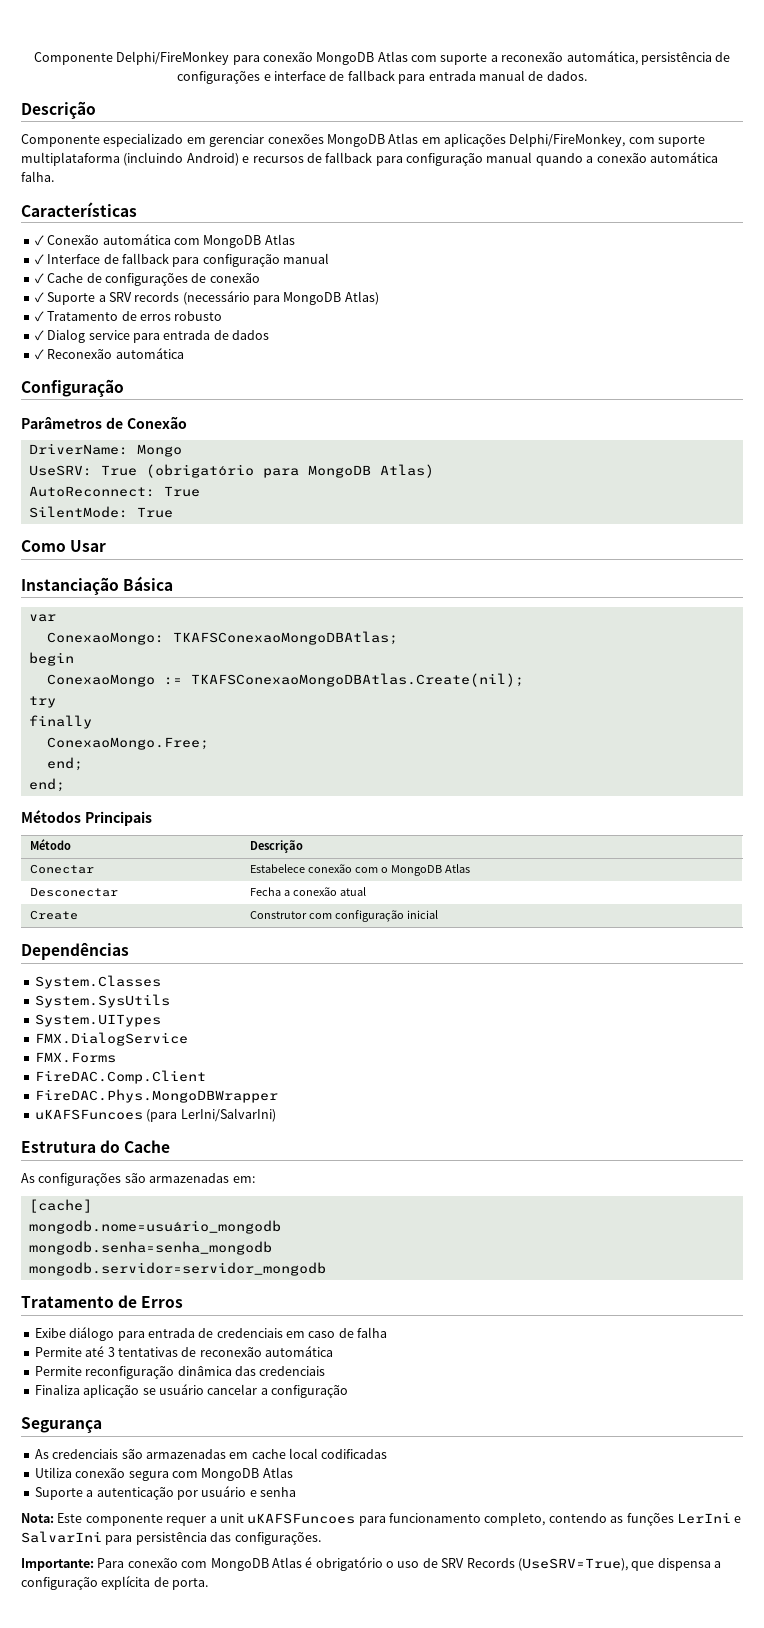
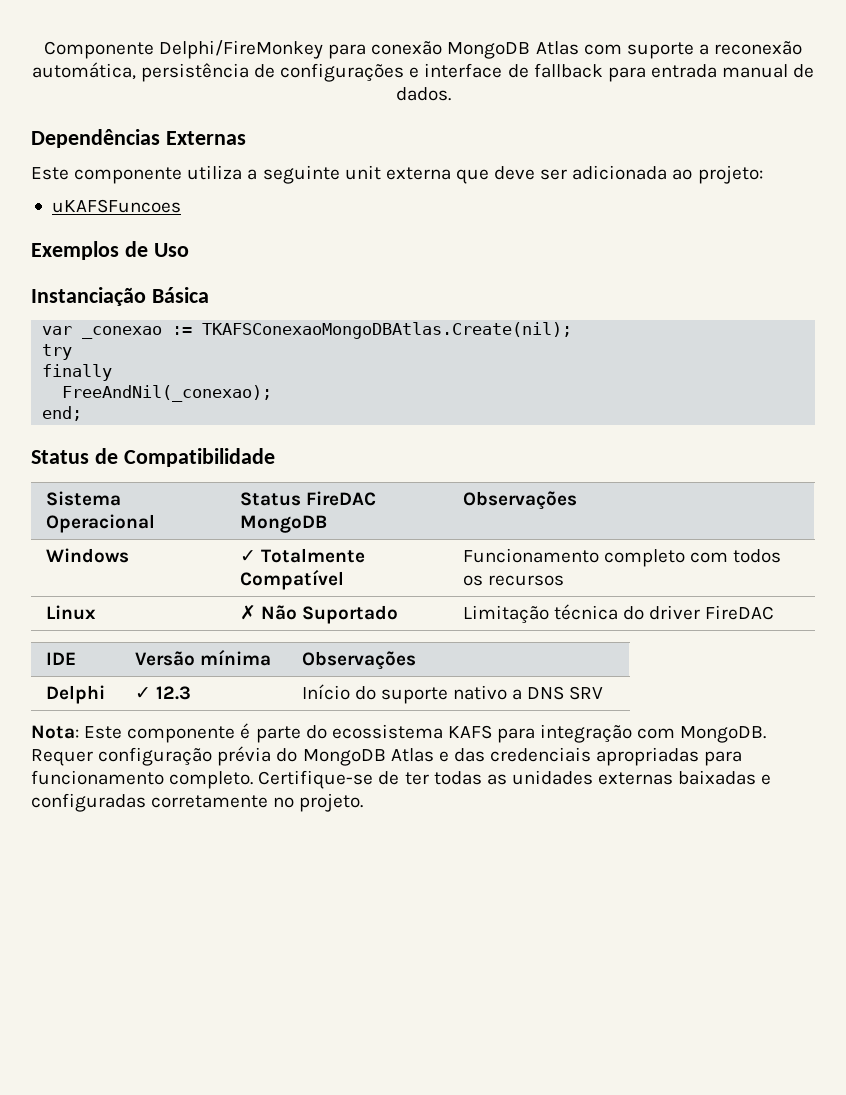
[21,101,96,119] [21,133,706,147] [21,152,718,166] [21,171,54,182] [21,202,137,217] [34,234,295,248] [34,253,329,267] [34,273,260,286] [34,291,379,305] [34,311,223,322] [34,329,269,343] [34,348,184,360] [21,379,124,397] [21,416,187,429] [28,443,182,457] [28,464,434,478] [28,486,200,497] [28,506,173,518] [21,540,107,552] Descrição // Componente especializado em gerenciar conexões MongoDB Atlas em aplicações Delphi/FireMonkey, com suporte multiplataforma (incluindo Android) e recursos de fallback para configuração manual quando a conexão automática falha. // Características // ✓ Conexão automática com MongoDB Atlas // ✓ Interface de fallback para configuração manual // ✓ Cache de configurações de conexão // ✓ Suporte a SRV records (necessário para MongoDB Atlas) // ✓ Tratamento de erros robusto // ✓ Dialog service para entrada de dados // ✓ Reconexão automática // Configuração // Parâmetros de Conexão // DriverName: Mongo // UseSRV: True (obrigatório para MongoDB Atlas) // AutoReconnect: True // SilentMode: True // Como Usar -> [31,129,246,148] [31,165,763,184] [51,199,181,213] [31,241,189,260] Dependências Externas // Este componente utiliza a seguinte unit externa que deve ser adicionada ao projeto: // uKAFSFuncoes // Exemplos de Uso
[46,631,398,645] [28,652,74,666] [46,674,155,687] // ConexaoMongo: TKAFSConexaoMongoDBAtlas; // begin // ConexaoMongo -> [82,326,163,339] _conexao
[46,737,209,750] [46,757,83,771] [28,778,65,792] [21,810,152,826] [30,839,72,850] [250,840,304,853] [30,864,95,874] [250,864,470,876] [30,887,119,897] [250,887,367,896] [30,910,79,920] [250,910,439,922] [21,943,129,960] [34,975,161,989] [34,994,170,1008] [34,1014,161,1027] [34,1032,188,1046] [34,1052,116,1063] [34,1070,206,1084] [34,1089,278,1103] [34,1108,276,1122] [21,1140,171,1153] [21,1173,255,1186] [28,1199,92,1213] [28,1220,281,1234] [28,1241,272,1255] [28,1262,326,1276] [21,1295,184,1308] [34,1327,388,1341] [34,1346,333,1357] [34,1366,326,1379] [34,1384,348,1398] [21,1417,102,1433] [34,1448,388,1459] [34,1467,293,1481] [34,1486,296,1500] [21,1512,742,1526] [21,1531,321,1545] [21,1557,721,1571] [21,1575,209,1590] ConexaoMongo.Free; // end; // end; // Métodos Principais // Método | Descrição // Conectar | Estabelece conexão com o MongoDB Atlas // Desconectar | Fecha a conexão atual // Create | Construtor com configuração inicial // Dependências // System.Classes // System.SysUtils // System.UITypes // FMX.DialogService // FMX.Forms // FireDAC.Comp.Client // FireDAC.Phys.MongoDBWrapper // uKAFSFuncoes (para LerIni/SalvarIni) // Estrutura do Cache // As configurações são armazenadas em: // [cache] // mongodb.nome=usuário_mongodb // mongodb.senha=senha_mongodb // mongodb.servidor=servidor_mongodb // Tratamento de Erros // Exibe diálogo para entrada de credenciais em caso de falha // Permite até 3 tentativas de reconexão automática // Permite reconfiguração dinâmica das credenciais // Finaliza aplicação se usuário cancelar a configuração // Segurança // As credenciais são armazenadas em cache local codificadas // Utiliza conexão segura com MongoDB Atlas // Suporte a autenticação por usuário e senha // Nota: Este componente requer a unit uKAFSFuncoes para funcionamento completo, contendo as funções LerIni e SalvarIni para persistência das configurações. // Importante: Para conexão com MongoDB Atlas é obrigatório o uso de SRV Records (UseSRV=True), que dispensa a configuração explícita de porta. -> [62,385,273,402] [42,406,83,421] [31,448,275,467] [45,491,121,506] [45,514,155,533] [239,491,376,506] [239,515,327,533] [462,491,577,510] [45,548,129,563] [239,548,365,563] [239,570,344,590] [462,548,781,567] [462,575,564,586] [45,605,96,620] [239,605,398,624] [462,604,775,624] [45,652,76,665] [134,650,271,666] [301,651,416,670] [45,685,105,704] [134,686,191,700] [301,684,604,704] [31,723,767,743] [31,746,743,766] [31,770,772,789] [31,793,364,812] FreeAndNil(_conexao); // end; // Status de Compatibilidade // Sistema Operacional | Status FireDAC MongoDB | Observações // Windows | ✓ Totalmente Compatível | Funcionamento completo com todos os recursos // Linux | ✗ Não Suportado | Limitação técnica do driver FireDAC // IDE | Versão mínima | Observações // Delphi | ✓ 12.3 | Início do suporte nativo a DNS SRV // Nota: Este componente é parte do ecossistema KAFS para integração com MongoDB. Requer configuração prévia do MongoDB Atlas e das credenciais apropriadas para funcionamento completo. Certifique-se de ter todas as unidades externas baixadas e configuradas corretamente no projeto.

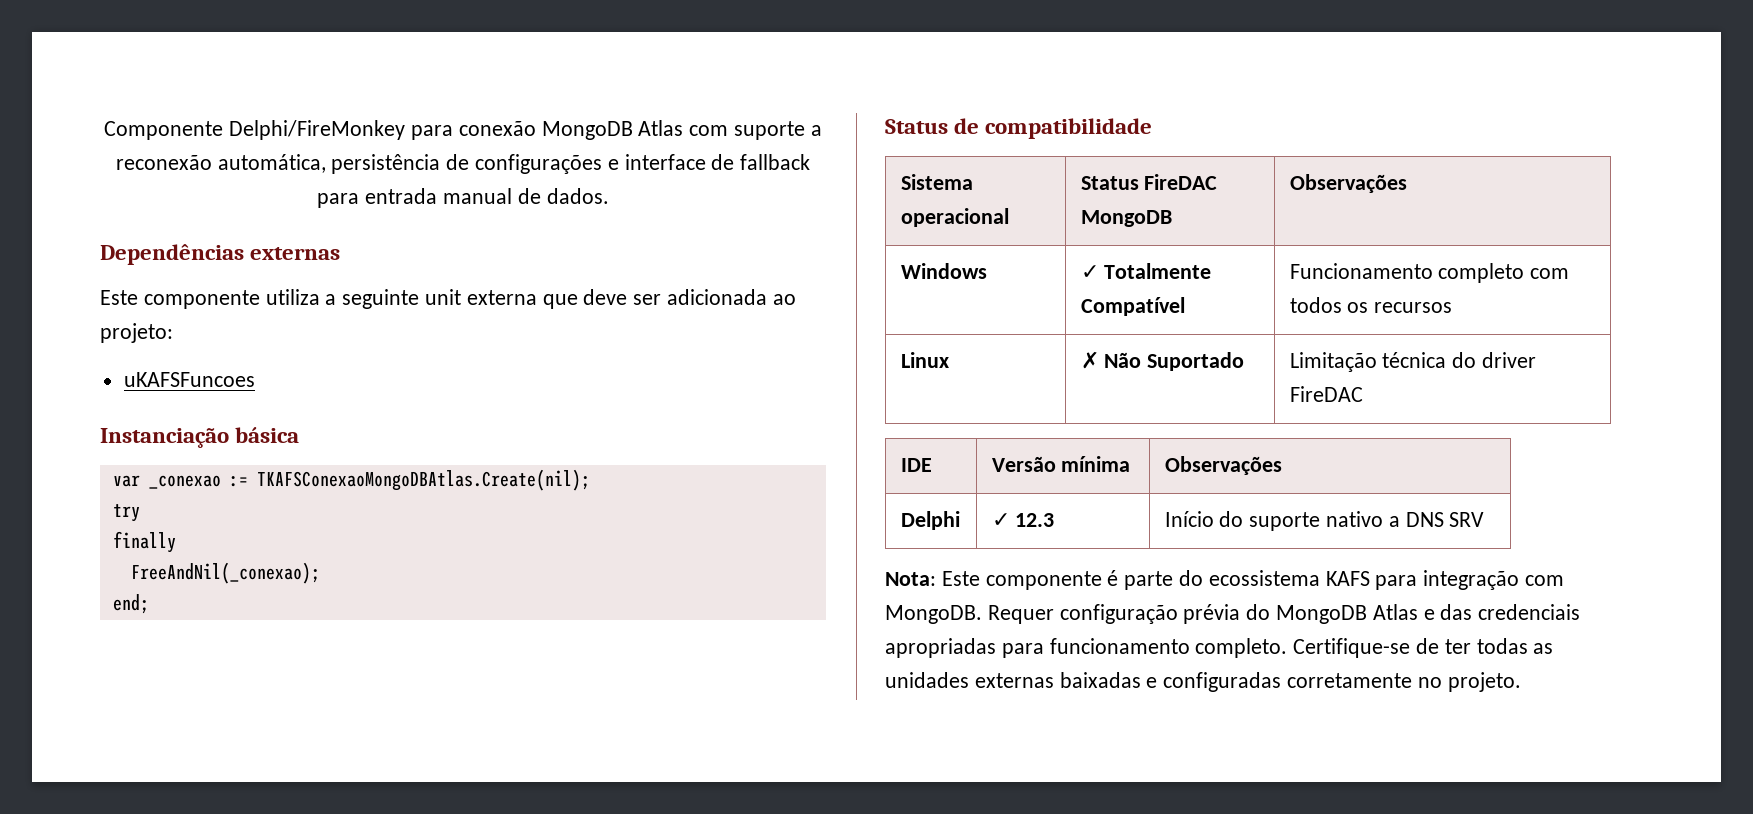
[165,131,246,145] Externas -> [250,247,341,260] externas
[31,241,189,260] // Exemplos de Uso -> (255, 379) none
[151,287,209,303] Básica -> [235,427,300,443] básica
[123,448,275,467] Compatibilidade -> [985,118,1153,139] compatibilidade
[45,514,155,533] Operacional -> [900,208,1009,227] operacional

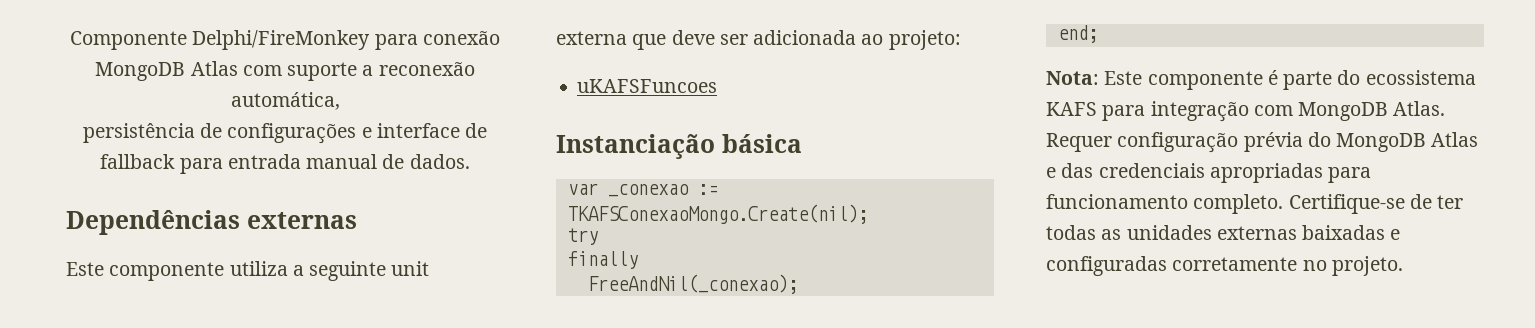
(326, 163) none -> (340, 101) //
[256,469,590,491] TKAFSConexaoMongoDBAtlas.Create(nil); -> [567,204,868,224] TKAFSConexaoMongo.Create(nil);
[885,118,1153,139] [900,174,973,190] [900,208,1009,227] [1080,174,1218,190] [1080,210,1172,227] [1289,174,1407,193] [900,263,987,279] [1080,263,1212,279] [1080,297,1185,316] [1289,263,1570,283] [1289,297,1453,313] [900,352,949,368] [1080,351,1245,371] [1289,352,1537,372] [1289,386,1363,402] [900,458,932,472] [991,456,1131,472] [1164,456,1282,475] [900,511,960,530] [991,513,1055,527] [1164,511,1485,531] // Status de compatibilidade // Sistema operacional | Status FireDAC MongoDB | Observações // Windows | ✓ Totalmente Compatível | Funcionamento completo com todos os recursos // Linux | ✗ Não Suportado | Limitação técnica do driver FireDAC // IDE | Versão mínima | Observações // Delphi | ✓ 12.3 | Início do suporte nativo a DNS SRV -> (1098, 34) none
[885,605,982,624] MongoDB. -> [1298,101,1446,121] MongoDB Atlas.

